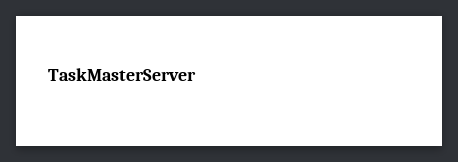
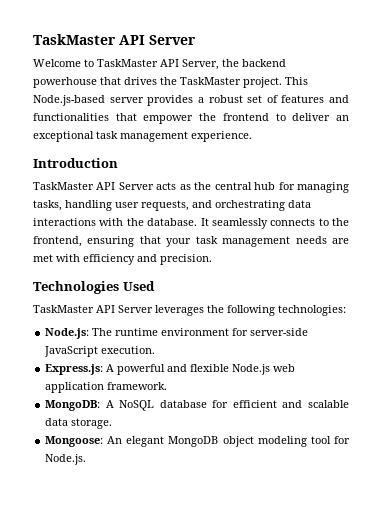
[48,68,196,81] TaskMasterServer -> [33,34,196,45] [33,59,286,70] [33,77,308,88] [33,95,349,106] [33,113,349,124] [33,131,252,142] [33,158,118,168] [33,182,350,193] [33,200,311,211] [33,218,349,229] [33,236,349,247] [33,254,212,265] [33,281,155,294] [33,305,346,316] [45,328,309,339] [44,346,156,357] [45,364,296,375] [45,382,168,393] [45,400,349,411] [45,418,113,429] [45,436,350,447] [45,454,87,465] TaskMaster API Server // Welcome to TaskMaster API Server, the backend powerhouse that drives the TaskMaster project. This Node.js-based server provides a robust set of features and functionalities that empower the frontend to deliver an exceptional task management experience. // Introduction // TaskMaster API Server acts as the central hub for managing tasks, handling user requests, and orchestrating data interactions with the database. It seamlessly connects to the frontend, ensuring that your task management needs are met with efficiency and precision. // Technologies Used // TaskMaster API Server leverages the following technologies: // Node.js: The runtime environment for server-side JavaScript execution. // Express.js: A powerful and flexible Node.js web application framework. // MongoDB: A NoSQL database for efficient and scalable data storage. // Mongoose: An elegant MongoDB object modeling tool for Node.js.

